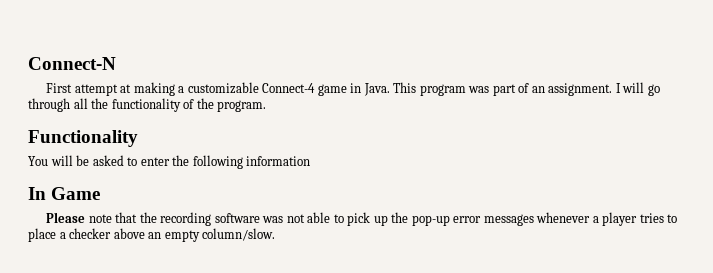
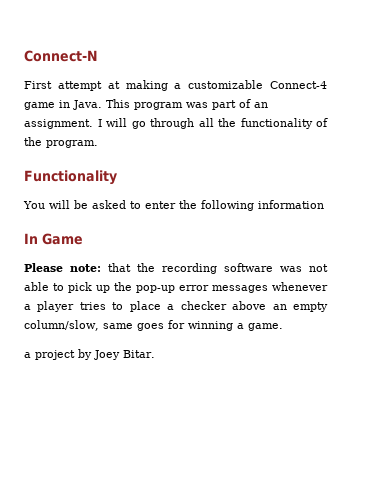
[88,214,112,223] note -> [70,264,101,272] note:
[202,228,276,241] column/slow. -> [24,320,283,331] [24,349,155,360] column/slow, same goes for winning a game. // a project by Joey Bitar.

